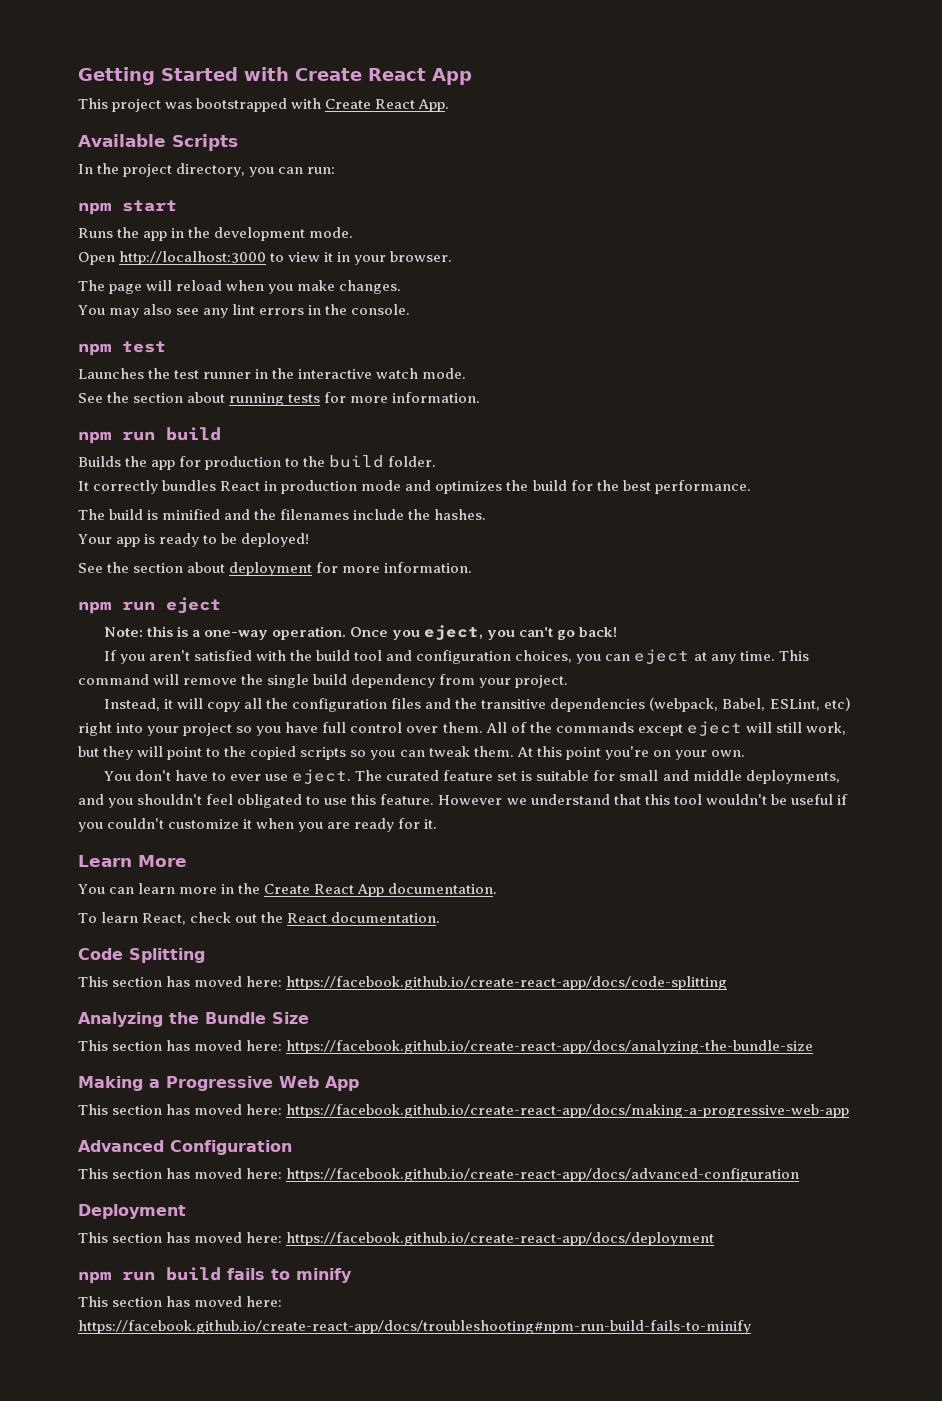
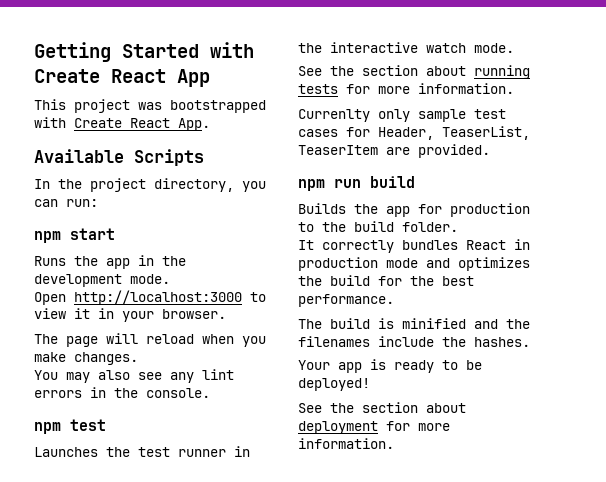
(481, 397) none -> [298,109,506,122] [298,126,530,140] [298,144,490,158] // Currenlty only sample test cases for Header, TeaserList, TeaserItem are provided.
[78,597,221,614] [103,625,618,640] [103,649,809,664] [78,674,569,688] [103,697,851,712] [78,721,846,736] [78,746,745,760] [103,769,840,784] [78,794,848,808] [78,818,438,832] [78,855,187,867] [78,883,498,897] [78,912,441,925] [78,948,205,963] [78,976,728,990] [78,1012,309,1027] [78,1040,814,1054] [78,1076,359,1091] [78,1104,850,1118] [78,1140,292,1155] [78,1168,800,1182] [78,1204,186,1219] [78,1232,715,1246] [78,1267,352,1284] [78,1296,283,1307] [78,1320,751,1334] // npm run eject // Note: this is a one-way operation. Once you eject, you can't go back! // If you aren't satisfied with the build tool and configuration choices, you can eject at any time. This command will remove the single build dependency from your project. // Instead, it will copy all the configuration files and the transitive dependencies (webpack, Babel, ESLint, etc) right into your project so you have full control over them. All of the commands except eject will still work, but they will point to the copied scripts so you can tweak them. At this point you're on your own. // You don't have to ever use eject. The curated feature set is suitable for small and middle deployments, and you shouldn't feel obligated to use this feature. However we understand that this tool wouldn't be useful if you couldn't customize it when you are ready for it. // Learn More // You can learn more in the Create React App documentation. // To learn React, check out the React documentation. // Code Splitting // This section has moved here: https://facebook.github.io/create-react-app/docs/code-splitting // Analyzing the Bundle Size // This section has moved here: https://facebook.github.io/create-react-app/docs/analyzing-the-bundle-size // Making a Progressive Web App // This section has moved here: https://facebook.github.io/create-react-app/docs/making-a-progressive-web-app // Advanced Configuration // This section has moved here: https://facebook.github.io/create-react-app/docs/advanced-configuration // Deployment // This section has moved here: https://facebook.github.io/create-react-app/docs/deployment // npm run build fails to minify // This section has moved here: https://facebook.github.io/create-react-app/docs/troubleshooting#npm-run-build-fails-to-minify -> (394, 443) none

